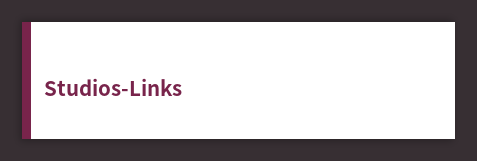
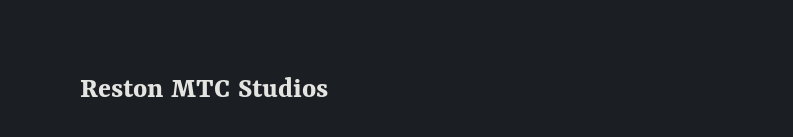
[44,78,182,96] Studios-Links -> [80,77,328,97] Reston MTC Studios

